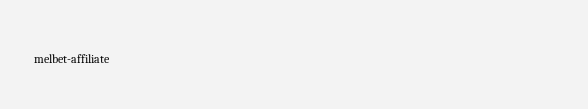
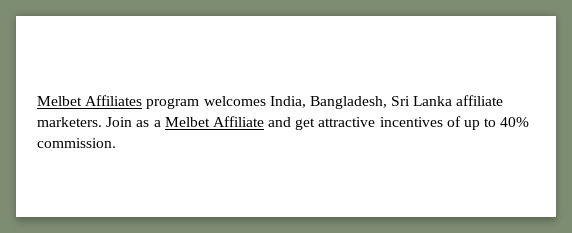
[34,54,110,63] melbet-affiliate -> [37,95,504,109] [37,116,530,130] [37,138,116,148] Melbet Affiliates program welcomes India, Bangladesh, Sri Lanka affiliate marketers. Join as a Melbet Affiliate and get attractive incentives of up to 40% commission.

